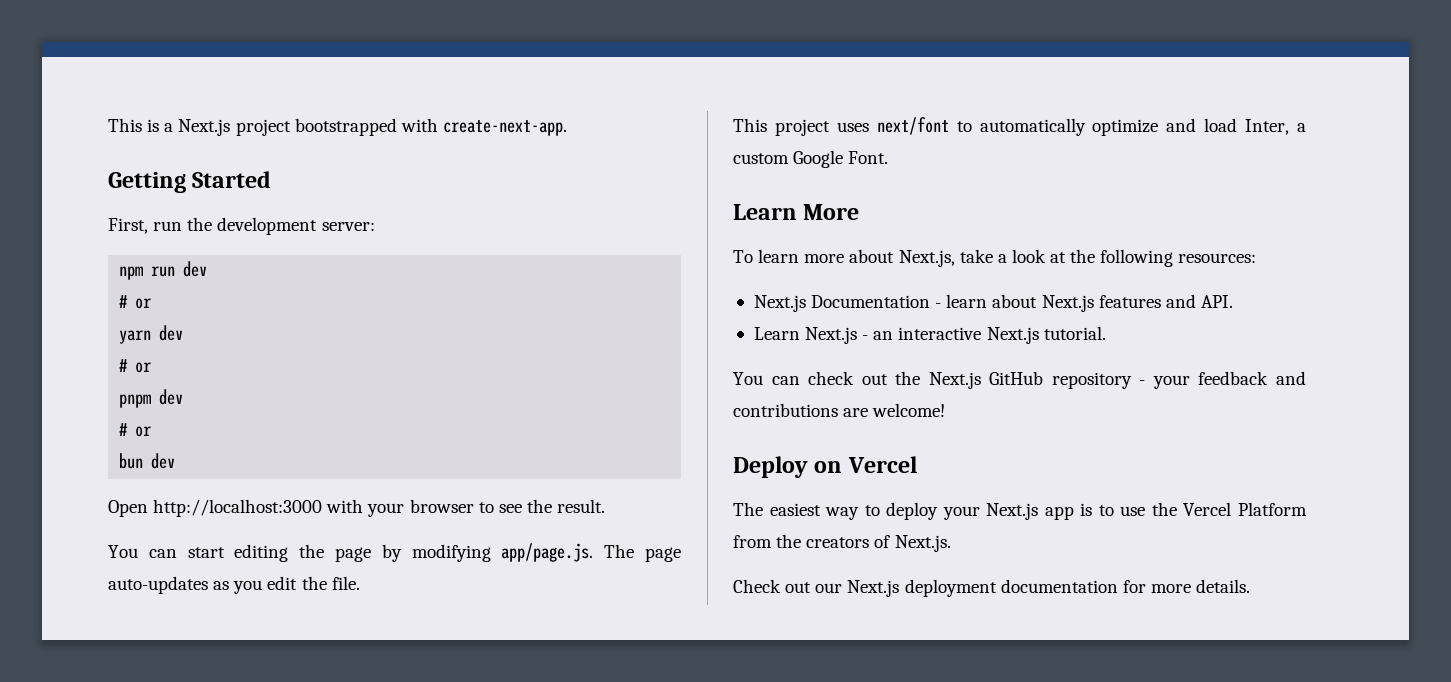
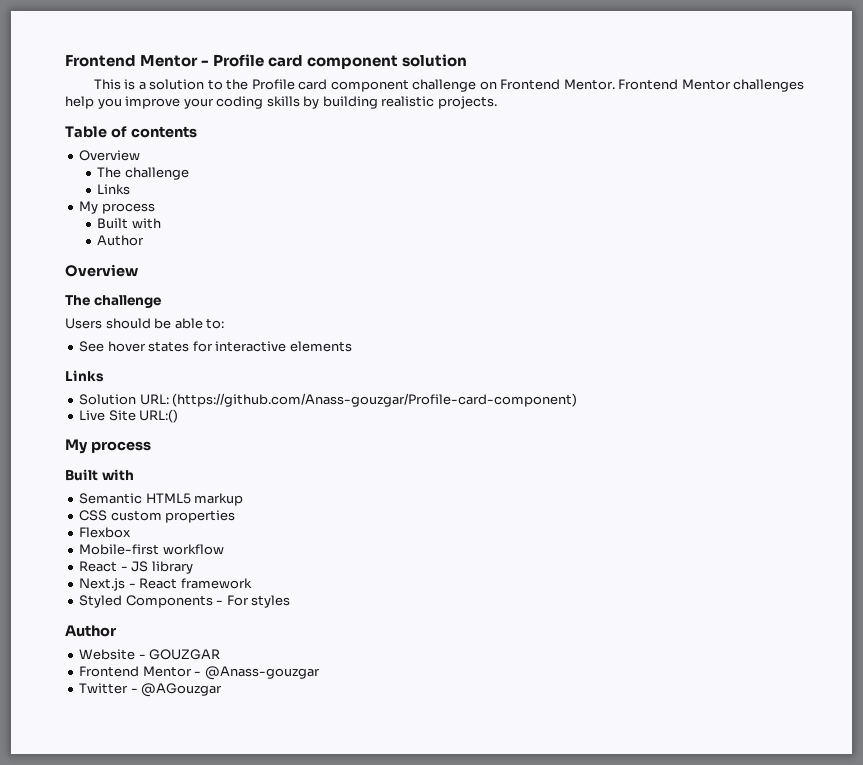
[108,118,567,136] [108,171,272,193] [108,217,375,235] [119,261,208,280] [119,295,152,309] [119,325,184,344] [119,359,152,373] [119,389,184,408] [119,423,152,437] [119,453,176,469] [108,499,606,517] [108,543,681,562] [108,576,360,594] [733,117,1306,136] [733,150,889,168] [733,204,860,220] [733,249,1257,267] [753,294,1233,312] [753,326,1106,344] [733,371,1306,389] [733,403,946,417] [733,456,917,478] [733,502,1307,520] [733,534,951,552] [733,579,1251,597] This is a Next.js project bootstrapped with create-next-app. // Getting Started // First, run the development server: // npm run dev // # or // yarn dev // # or // pnpm dev // # or // bun dev // Open http://localhost:3000 with your browser to see the result. // You can start editing the page by modifying app/page.js. The page auto-updates as you edit the file. // This project uses next/font to automatically optimize and load Inter, a custom Google Font. // Learn More // To learn more about Next.js, take a look at the following resources: // Next.js Documentation - learn about Next.js features and API. // Learn Next.js - an interactive Next.js tutorial. // You can check out the Next.js GitHub repository - your feedback and contributions are welcome! // Deploy on Vercel // The easiest way to deploy your Next.js app is to use the Vercel Platform from the creators of Next.js. // Check out our Next.js deployment documentation for more details. -> [65,54,468,69] [93,79,805,92] [65,96,497,109] [65,126,197,138] [79,150,141,161] [97,167,189,180] [97,184,131,195] [79,201,155,214] [97,218,161,229] [97,235,145,246] [65,264,138,277] [65,295,161,308] [65,318,225,329] [79,341,352,352] [65,370,104,382] [79,393,578,407] [79,409,179,423] [65,439,151,454] [65,469,134,481] [79,493,244,506] [79,510,236,523] [79,527,132,538] [79,544,224,555] [79,561,193,574] [79,578,252,591] [79,595,291,608] [65,625,116,637] [79,649,221,660] [79,666,320,680] [79,683,223,697] Frontend Mentor - Profile card component solution // This is a solution to the Profile card component challenge on Frontend Mentor. Frontend Mentor challenges help you improve your coding skills by building realistic projects. // Table of contents // Overview // The challenge // Links // My process // Built with // Author // Overview // The challenge // Users should be able to: // See hover states for interactive elements // Links // Solution URL: (https://github.com/Anass-gouzgar/Profile-card-component) // Live Site URL:() // My process // Built with // Semantic HTML5 markup // CSS custom properties // Flexbox // Mobile-first workflow // React - JS library // Next.js - React framework // Styled Components - For styles // Author // Website - GOUZGAR // Frontend Mentor - @Anass-gouzgar // Twitter - @AGouzgar

